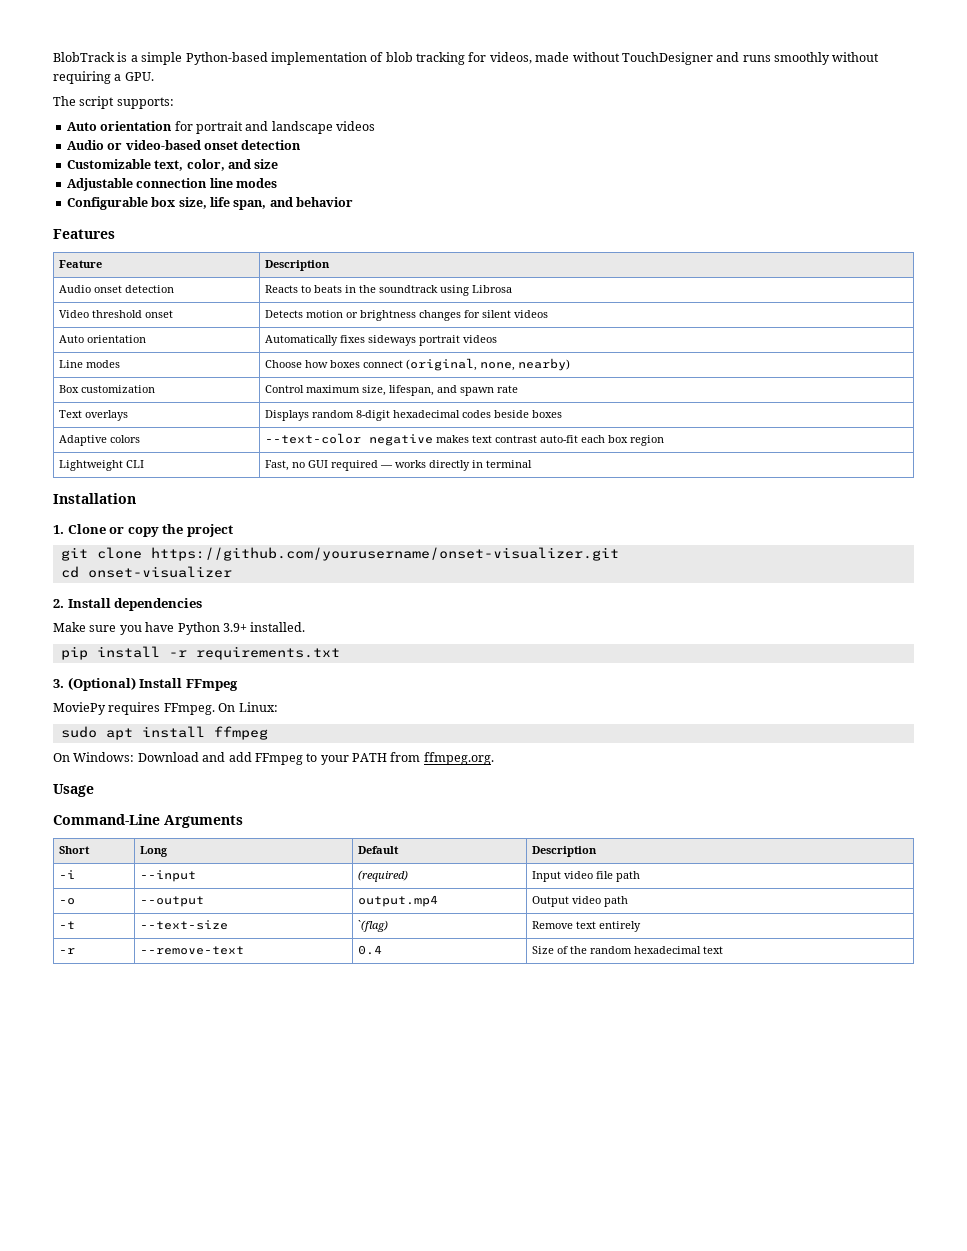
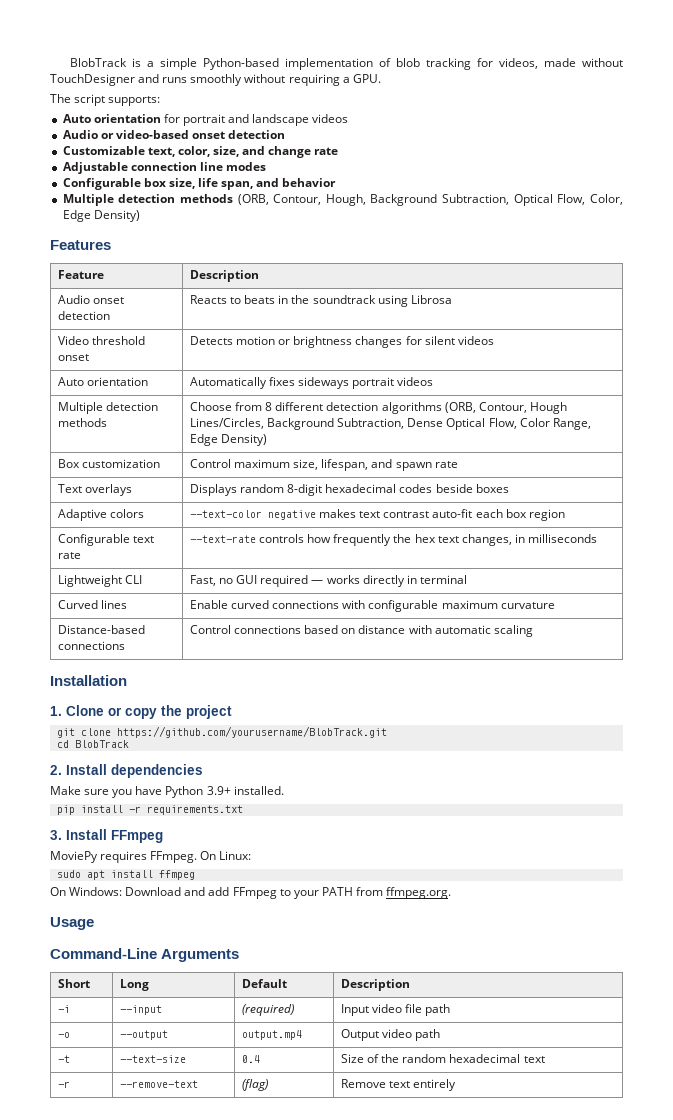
[227,159,279,169] and size -> [212,146,339,158] size, and change rate
(353, 202) none -> [62,194,623,206] [62,210,140,222] // Multiple detection methods (ORB, Contour, Hough, Background Subtraction, Optical Flow, Color, Edge Density)
[59,360,121,368] [265,358,571,371] Line modes | Choose how boxes connect (original, none, nearby) -> [58,402,159,414] [58,418,108,427] [190,402,567,414] [190,418,591,430] [190,434,268,446] Multiple detection methods | Choose from 8 different detection algorithms (ORB, Contour, Hough Lines/Circles, Background Subtraction, Dense Optical Flow, Color Range, Edge Density)
(665, 440) none -> [58,534,155,546] [58,552,82,559] [190,534,597,546] // Configurable text rate | --text-rate controls how frequently the hex text changes, in milliseconds
(533, 464) none -> [58,600,128,609] [190,600,555,612] [58,625,146,634] [58,641,126,650] [190,625,533,637] // Curved lines | Enable curved connections with configurable maximum curvature // Distance-based connections | Control connections based on distance with automatic scaling
[150,547,619,561] https://github.com/yourusername/onset-visualizer.git -> [116,726,387,738] https://github.com/yourusername/BlobTrack.git
[87,566,232,578] onset-visualizer -> [74,740,129,748] BlobTrack
[67,677,136,691] (Optional) -> (62, 835) none
[358,920,389,932] [532,921,642,932] [59,948,76,954] [140,946,245,955] | `(flag) | Remove text entirely // -r | --remove-text -> (187, 1059) none
(724, 950) none -> [58,1081,71,1088] [120,1080,199,1088] [242,1079,269,1091] [341,1079,457,1091] // -r | --remove-text | (flag) | Remove text entirely

